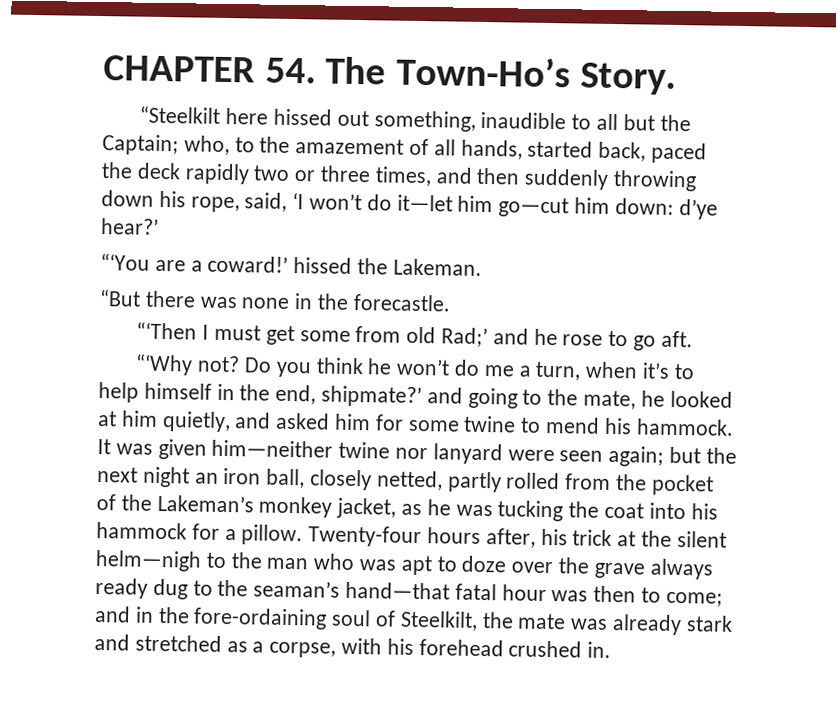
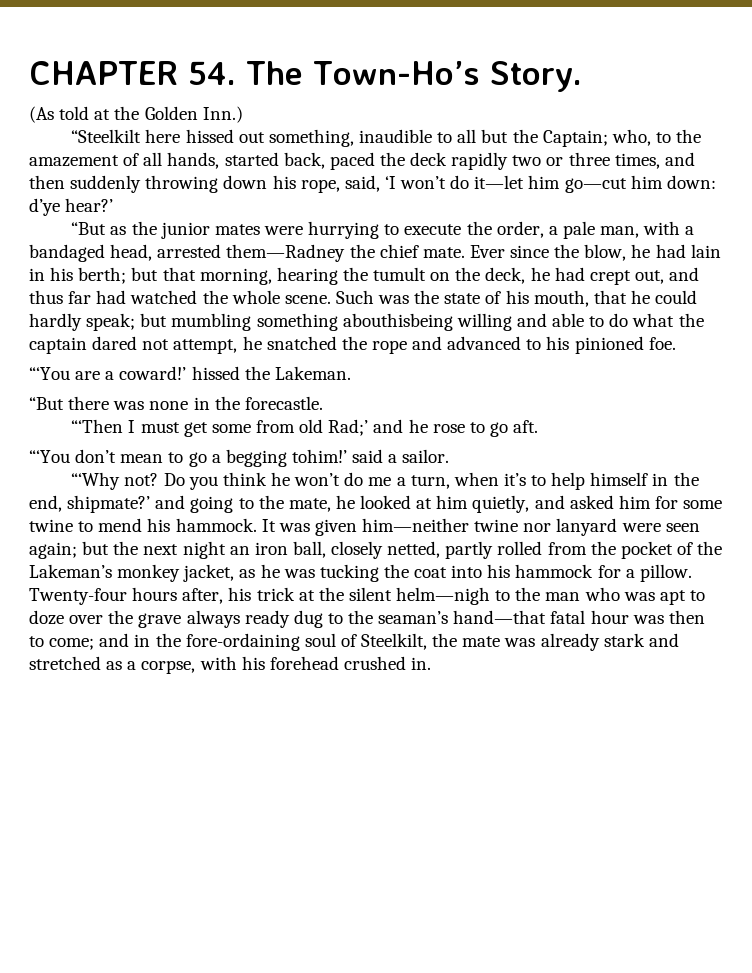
(677, 78) none -> [29,106,243,123] // (As told at the Golden Inn.)
(159, 226) none -> [71,221,695,239] [29,244,721,262] [29,267,700,285] [29,290,698,307] [29,313,704,331] [29,336,676,354] // “But as the junior mates were hurrying to execute the order, a pale man, with a bandaged head, arrested them—Radney the chief mate. Ever since the blow, he had lain in his berth; but that morning, hearing the tumult on the deck, he had crept out, and thus far had watched the whole scene. Such was the state of his mouth, that he could hardly speak; but mumbling something abouthisbeing willing and able to do what the captain dared not attempt, he snatched the rope and advanced to his pinioned foe.
(693, 339) none -> [29,449,450,467] // “‘You don’t mean to go a begging tohim!’ said a sailor.

